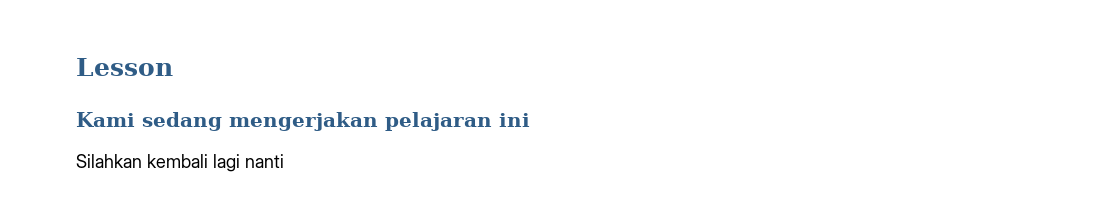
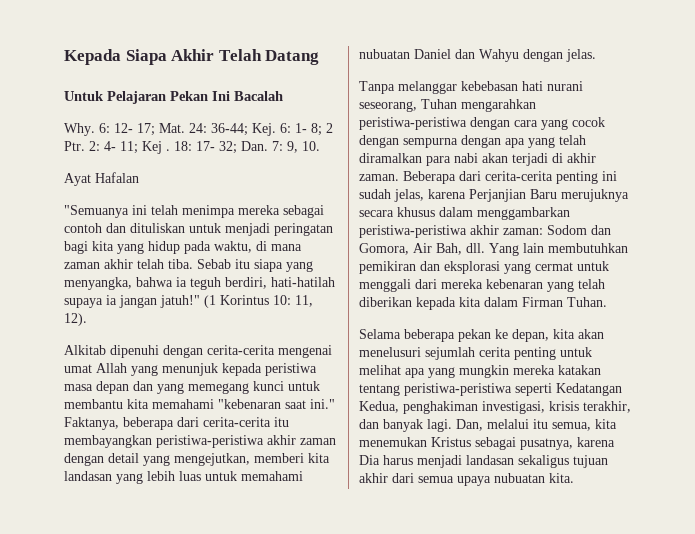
[76,58,173,76] [76,112,530,131] [76,154,284,172] Lesson // Kami sedang mengerjakan pelajaran ini // Silahkan kembali lagi nanti -> [64,49,320,65] [64,91,283,104] [64,123,333,136] [64,141,320,154] [64,172,139,186] [64,205,324,218] [64,223,333,236] [64,241,302,254] [64,259,313,272] [64,277,335,290] [64,295,313,308] [64,313,87,326] [64,345,332,358] [64,363,317,376] [64,381,320,394] [64,399,335,409] [64,417,289,430] [64,435,336,448] [64,453,330,466] [64,471,303,484] [359,49,596,62] [359,81,583,94] [359,99,536,112] [359,117,605,130] [359,135,586,148] [359,153,596,166] [359,171,617,184] [359,189,629,202] [359,207,570,220] [359,225,611,238] [359,243,628,256] [359,261,609,274] [359,279,605,292] [359,297,607,310] [359,329,604,342] [359,347,592,360] [359,365,601,378] [359,383,622,396] [359,401,631,414] [359,419,617,432] [359,437,615,450] [359,455,608,468] [359,473,574,486] Kepada Siapa Akhir Telah Datang // Untuk Pelajaran Pekan Ini Bacalah // Why. 6: 12- 17; Mat. 24: 36-44; Kej. 6: 1- 8; 2 Ptr. 2: 4- 11; Kej . 18: 17- 32; Dan. 7: 9, 10. // Ayat Hafalan // "Semuanya ini telah menimpa mereka sebagai contoh dan dituliskan untuk menjadi peringatan bagi kita yang hidup pada waktu, di mana zaman akhir telah tiba. Sebab itu siapa yang menyangka, bahwa ia teguh berdiri, hati-hatilah supaya ia jangan jatuh!" (1 Korintus 10: 11, 12). // Alkitab dipenuhi dengan cerita-cerita mengenai umat Allah yang menunjuk kepada peristiwa masa depan dan yang memegang kunci untuk membantu kita memahami "kebenaran saat ini." Faktanya, beberapa dari cerita-cerita itu membayangkan peristiwa-peristiwa akhir zaman dengan detail yang mengejutkan, memberi kita landasan yang lebih luas untuk memahami nubuatan Daniel dan Wahyu dengan jelas. // Tanpa melanggar kebebasan hati nurani seseorang, Tuhan mengarahkan peristiwa-peristiwa dengan cara yang cocok dengan sempurna dengan apa yang telah diramalkan para nabi akan terjadi di akhir zaman. Beberapa dari cerita-cerita penting ini sudah jelas, karena Perjanjian Baru merujuknya secara khusus dalam menggambarkan peristiwa-peristiwa akhir zaman: Sodom dan Gomora, Air Bah, dll. Yang lain membutuhkan pemikiran dan eksplorasi yang cermat untuk menggali dari mereka kebenaran yang telah diberikan kepada kita dalam Firman Tuhan. // Selama beberapa pekan ke depan, kita akan menelusuri sejumlah cerita penting untuk melihat apa yang mungkin mereka katakan tentang peristiwa-peristiwa seperti Kedatangan Kedua, penghakiman investigasi, krisis terakhir, dan banyak lagi. Dan, melalui itu semua, kita menemukan Kristus sebagai pusatnya, karena Dia harus menjadi landasan sekaligus tujuan akhir dari semua upaya nubuatan kita.

